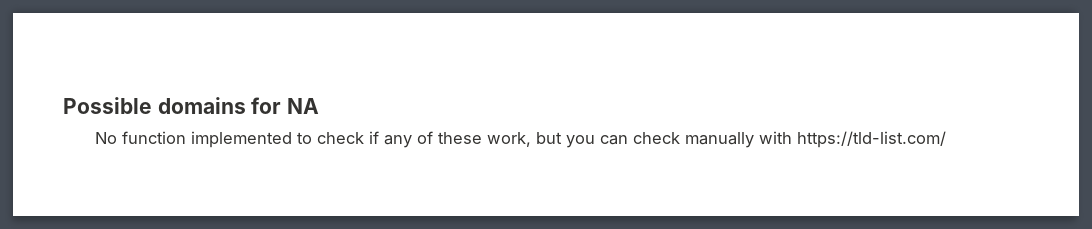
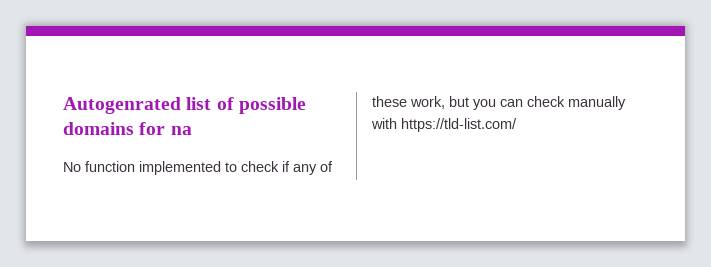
[63,97,152,114] Possible -> [63,97,306,114] Autogenrated list of possible
[287,98,320,114] NA -> [170,126,192,135] na

